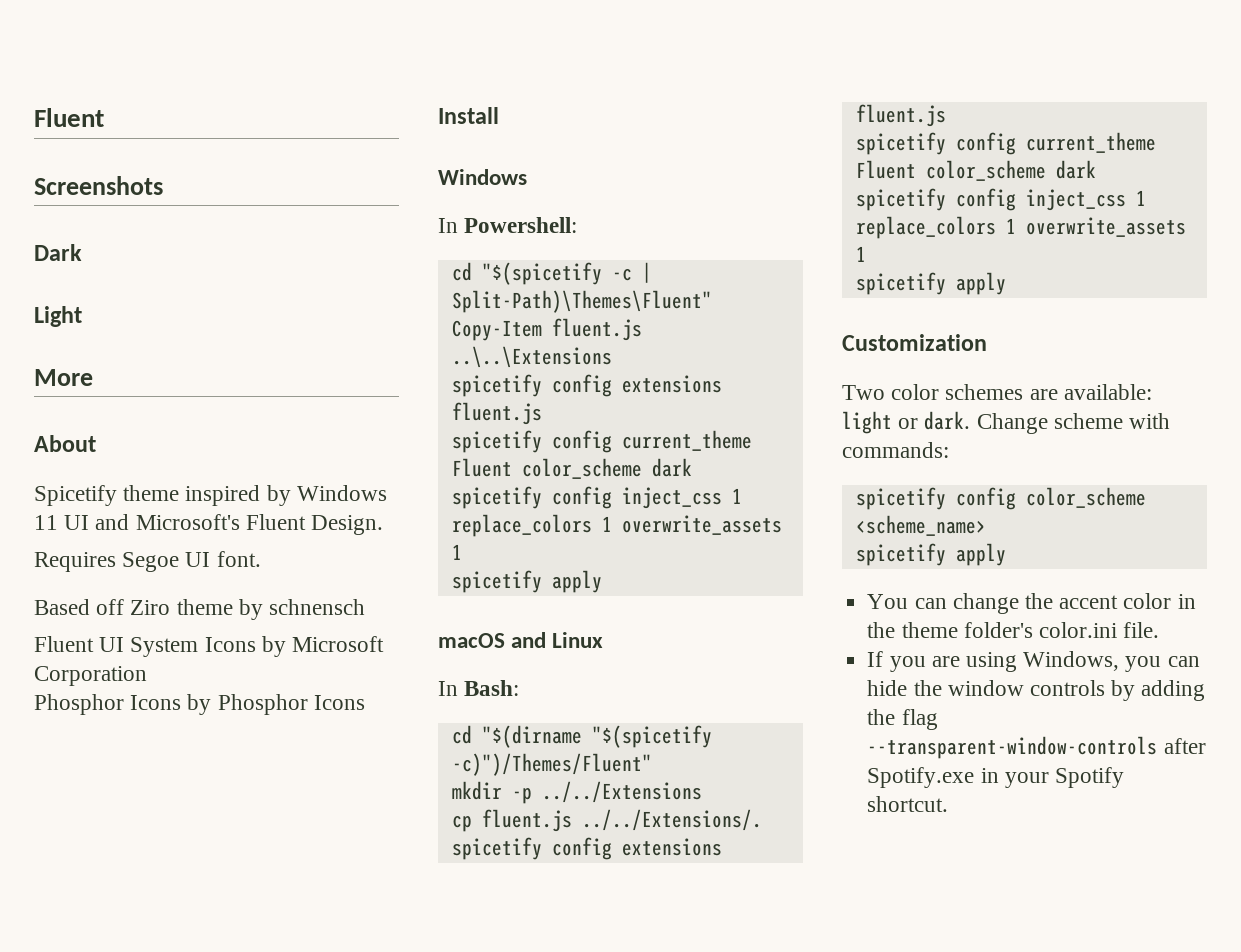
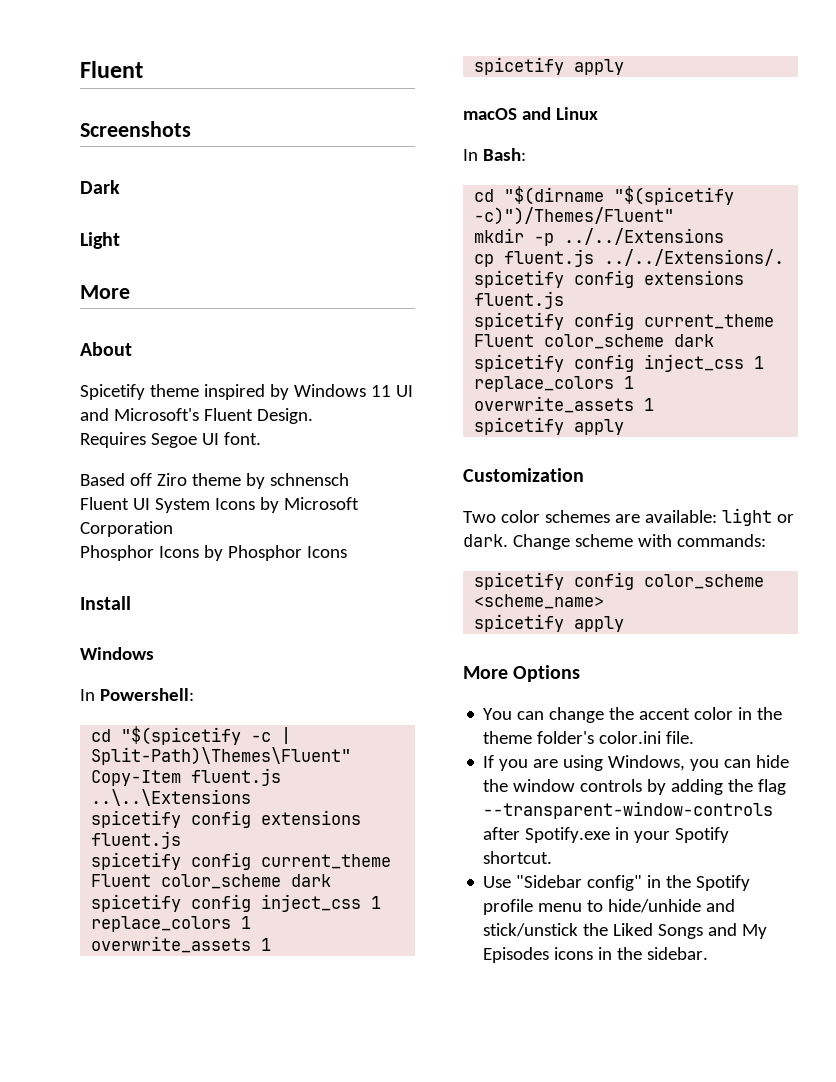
(1006, 554) none -> [463,665,581,682] // More Options
(949, 804) none -> [483,875,751,891] [483,899,736,915] [483,923,768,939] [483,947,709,963] // Use "Sidebar config" in the Spotify profile menu to hide/unhide and stick/unstick the Liked Songs and My Episodes icons in the sidebar.

